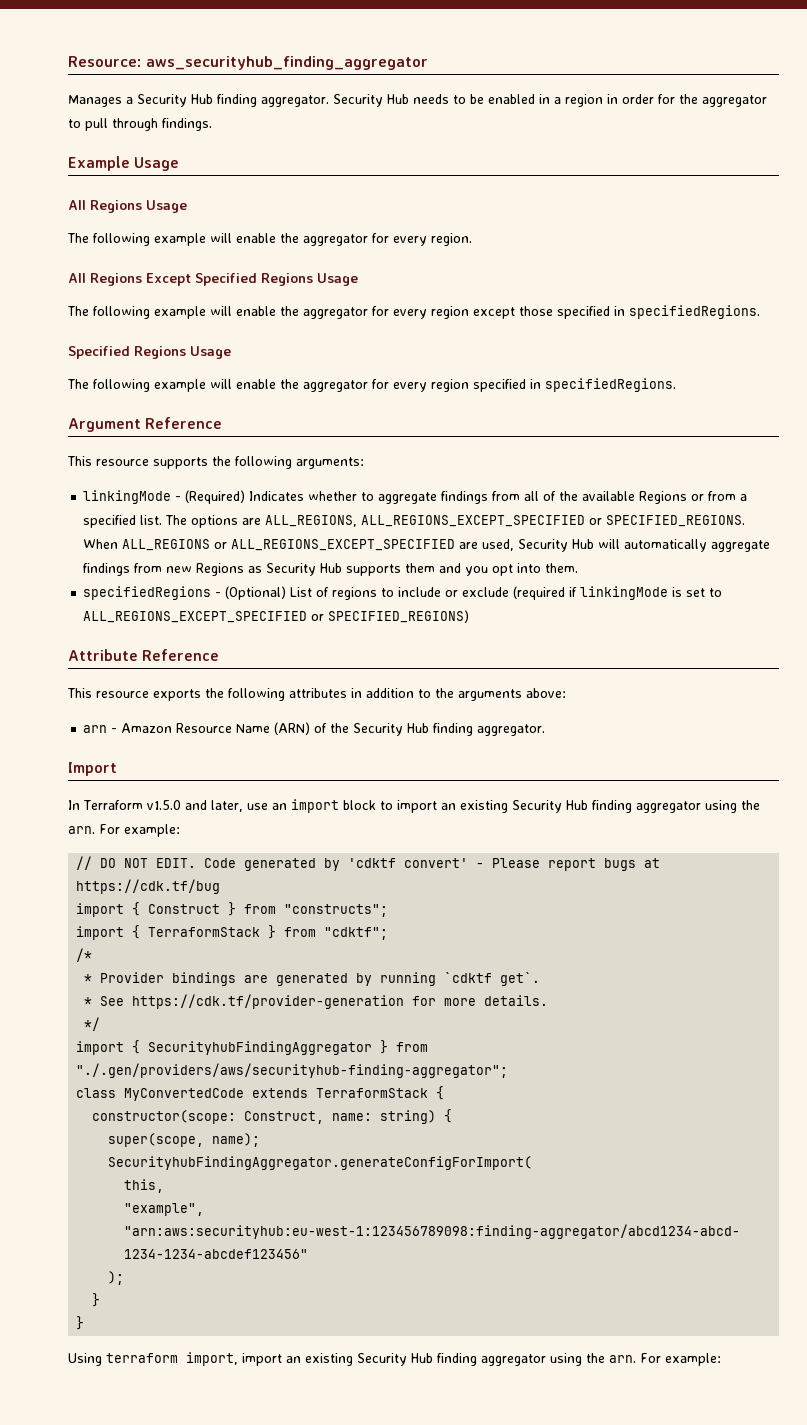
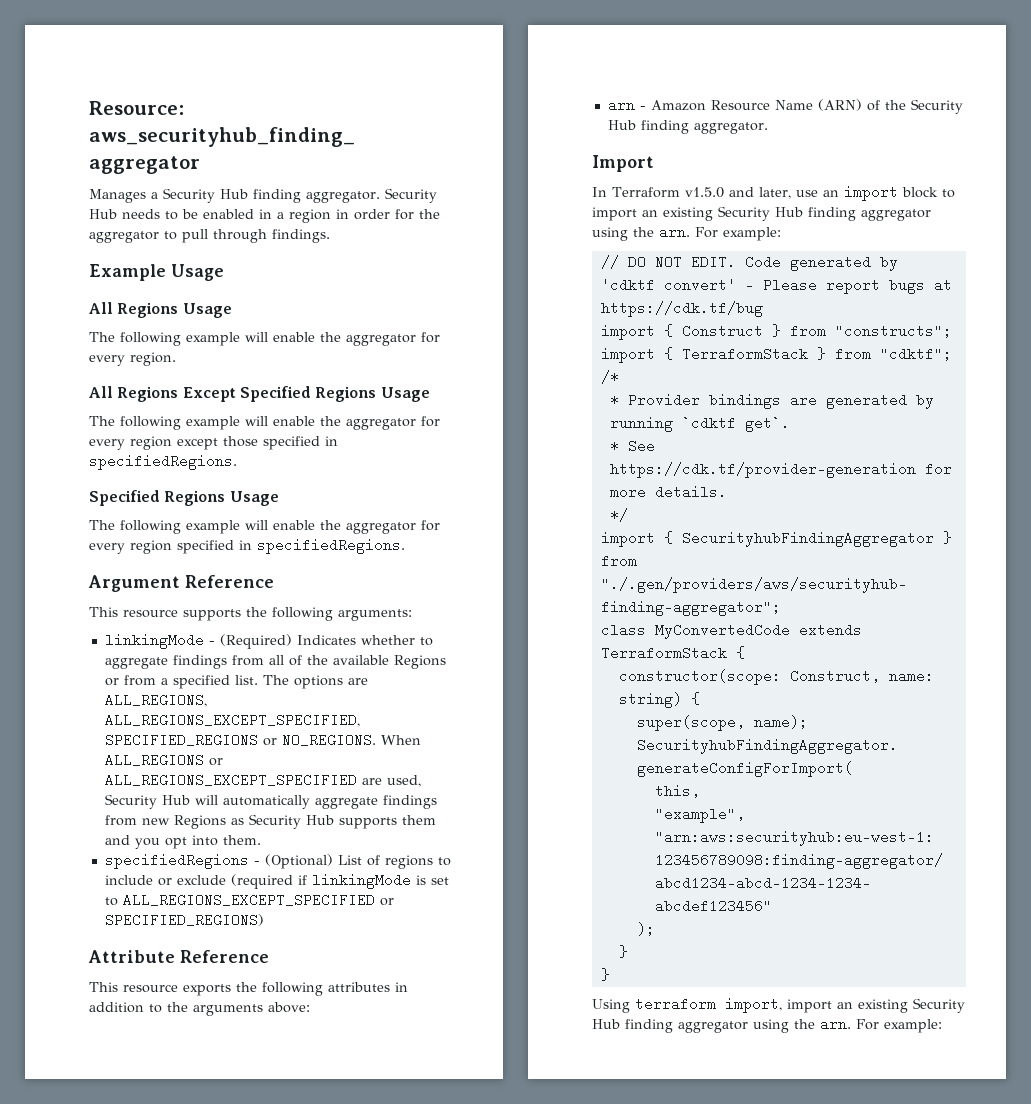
[361,515,746,527] ALL_REGIONS_EXCEPT_SPECIFIED or SPECIFIED_REGIONS. -> [104,713,360,727] [104,733,376,747] ALL_REGIONS_EXCEPT_SPECIFIED, SPECIFIED_REGIONS or NO_REGIONS.

